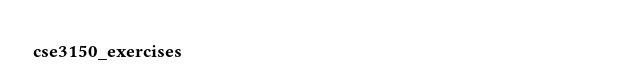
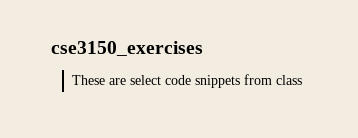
(182, 52) none -> [71,74,302,88] // These are select code snippets from class

